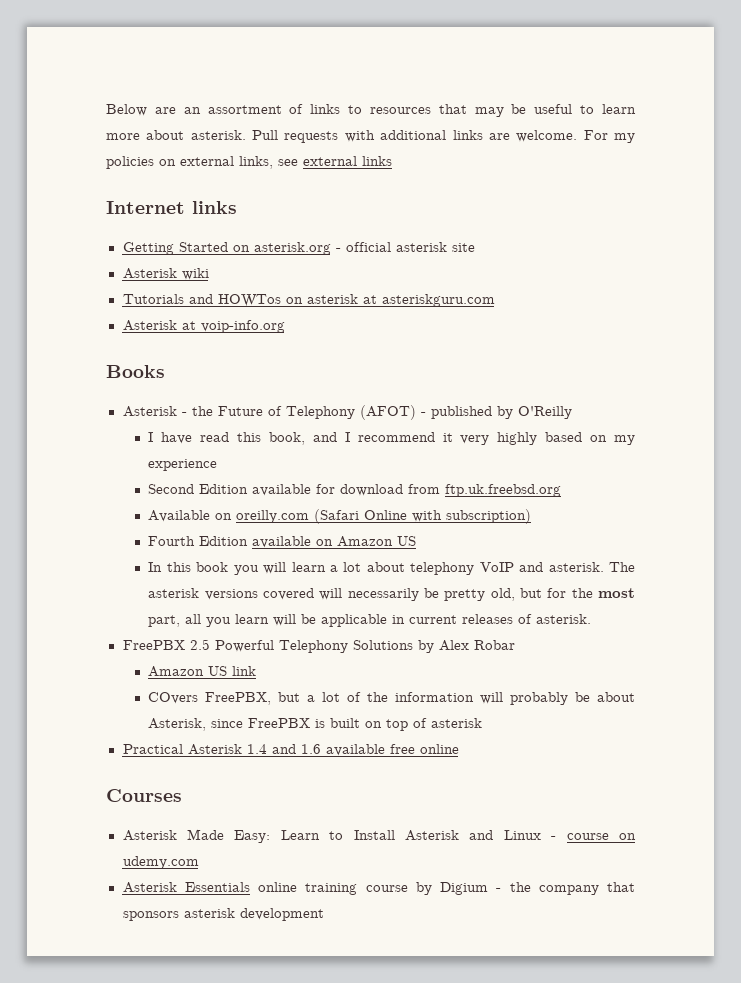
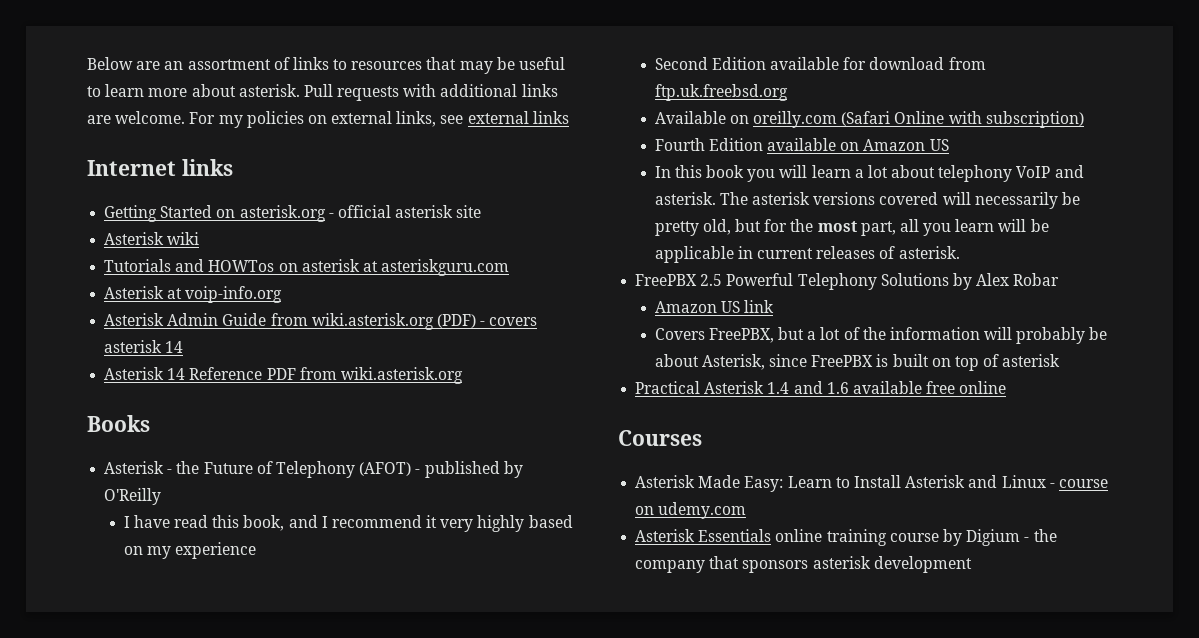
(285, 326) none -> [104,313,538,330] [104,340,184,353] [104,367,463,384] // Asterisk Admin Guide from wiki.asterisk.org (PDF) - covers asterisk 14 // Asterisk 14 Reference PDF from wiki.asterisk.org
[148,692,199,704] COvers -> [654,328,705,340] Covers

